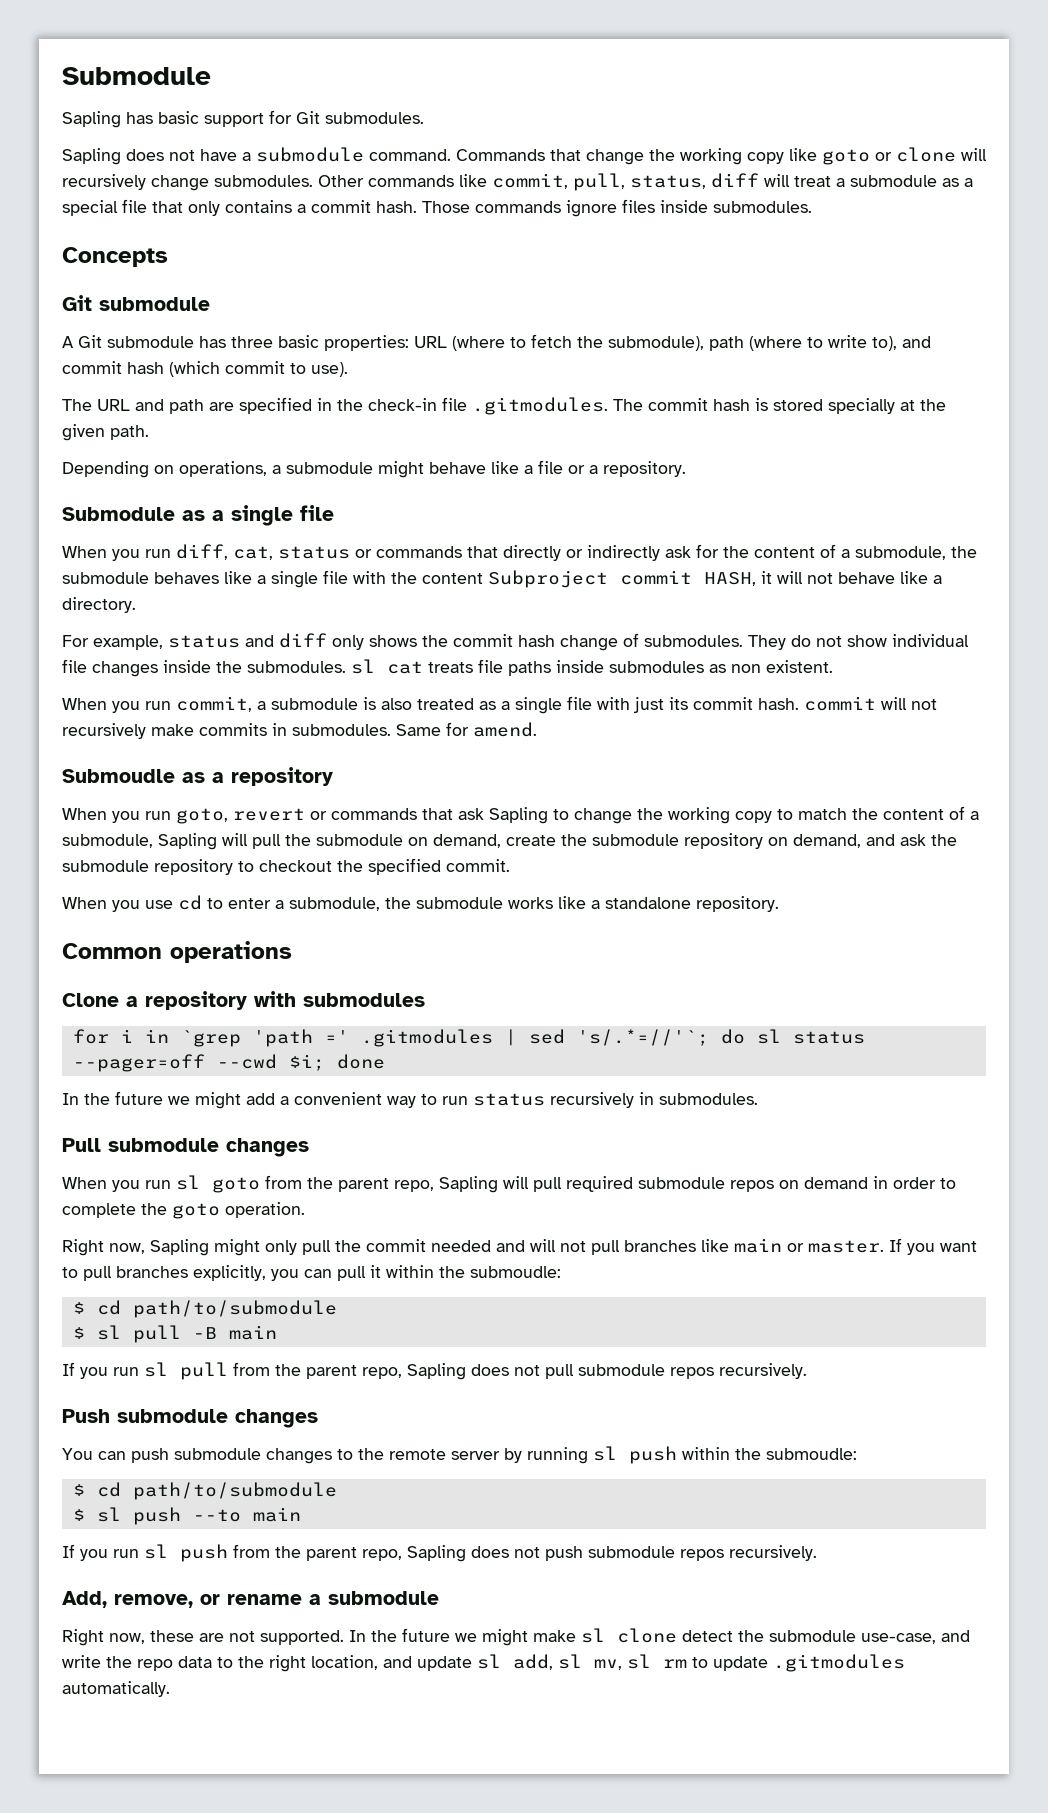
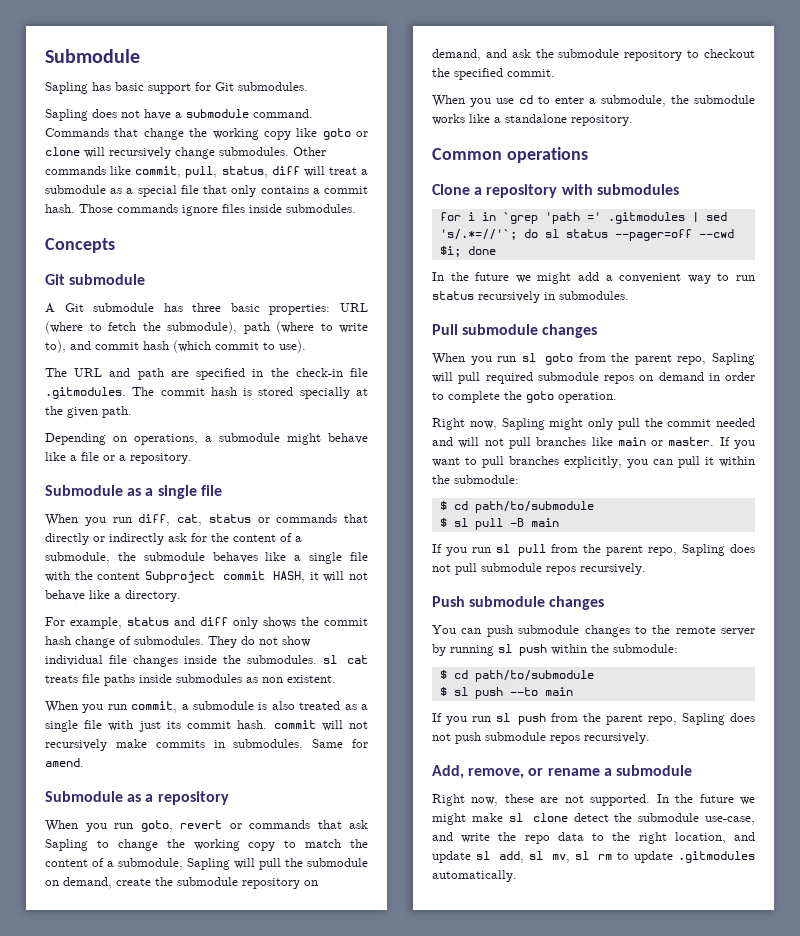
[62,769,175,783] Submoudle -> [45,791,123,802] Submodule
[470,1266,561,1278] submoudle: -> [454,475,519,484] submodule:
[766,1448,857,1460] submoudle: -> [613,644,678,653] submodule:

